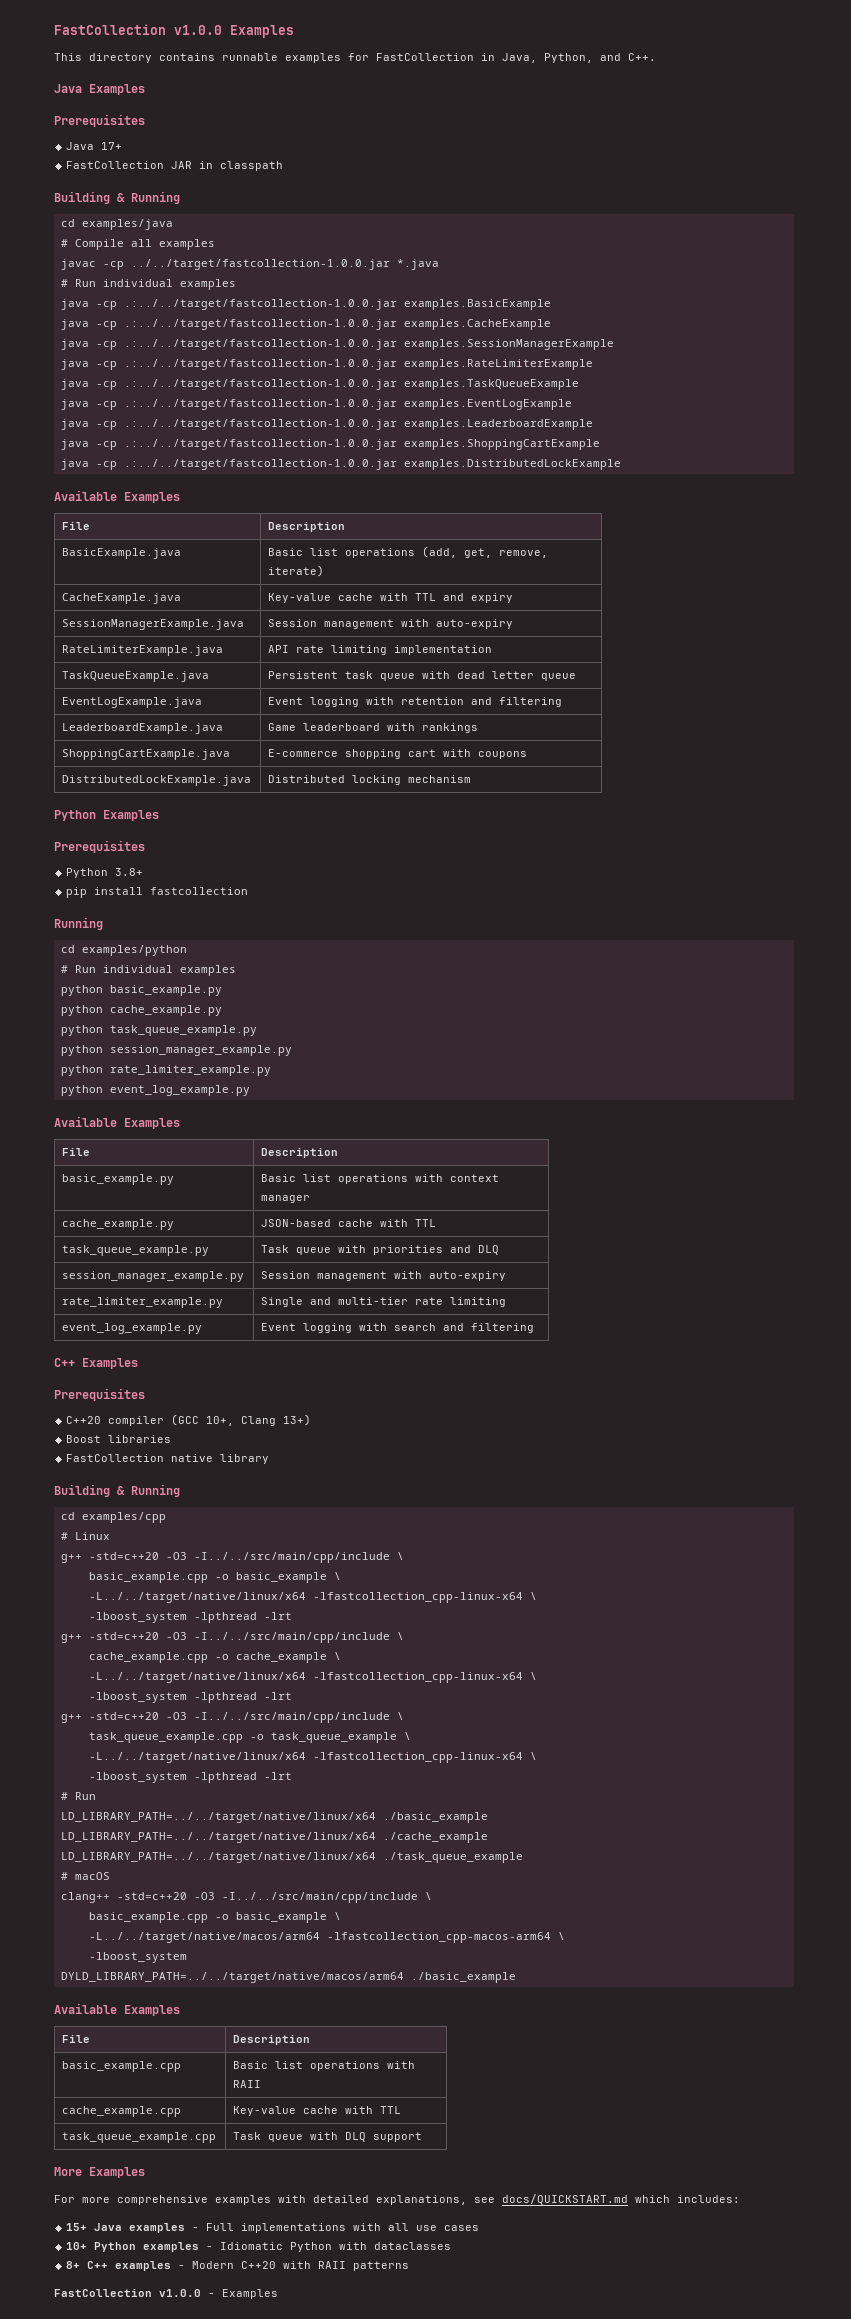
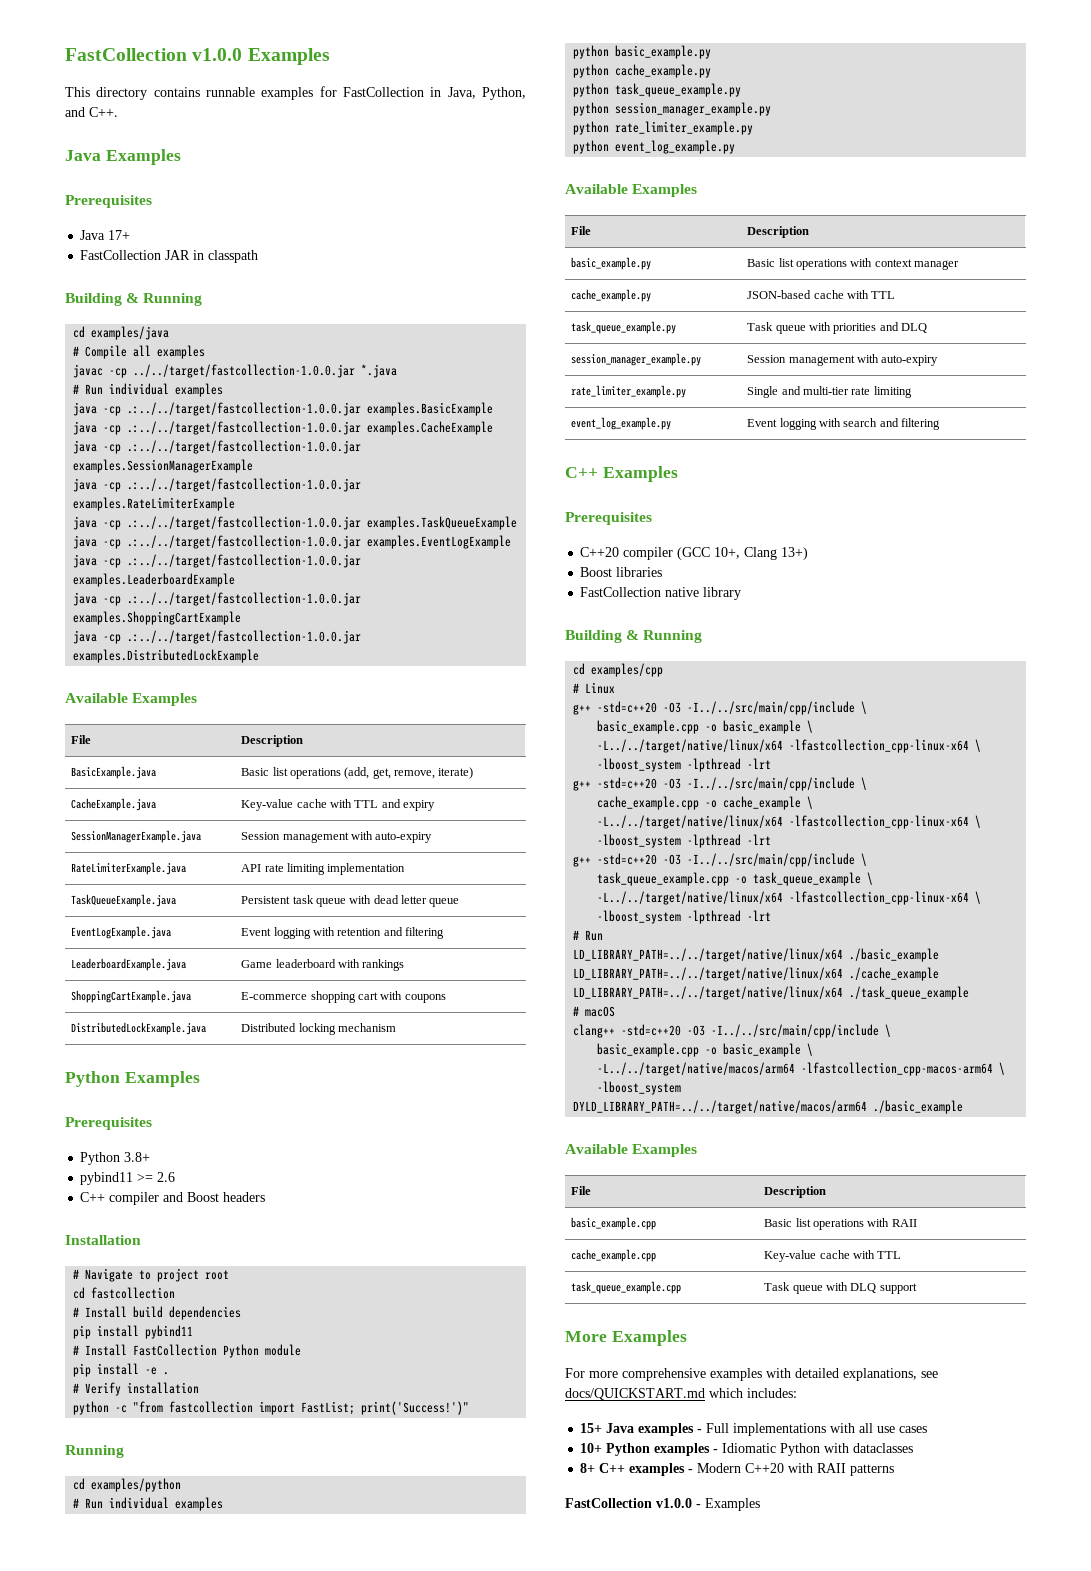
[66,887,249,898] pip install fastcollection -> [80,1172,176,1185] [80,1192,266,1205] [65,1235,141,1245] [73,1268,230,1282] [73,1287,176,1299] [73,1306,242,1320] [73,1325,194,1339] [73,1344,302,1358] [73,1363,170,1377] [73,1382,200,1396] [73,1401,470,1415] pybind11 >= 2.6 // C++ compiler and Boost headers // Installation // # Navigate to project root // cd fastcollection // # Install build dependencies // pip install pybind11 // # Install FastCollection Python module // pip install -e . // # Verify installation // python -c "from fastcollection import FastList; print('Success!')"

